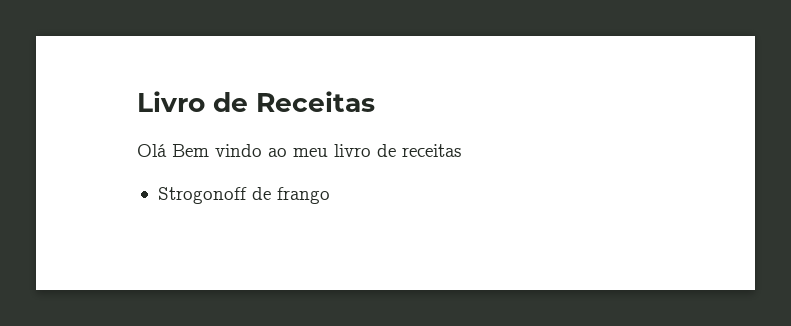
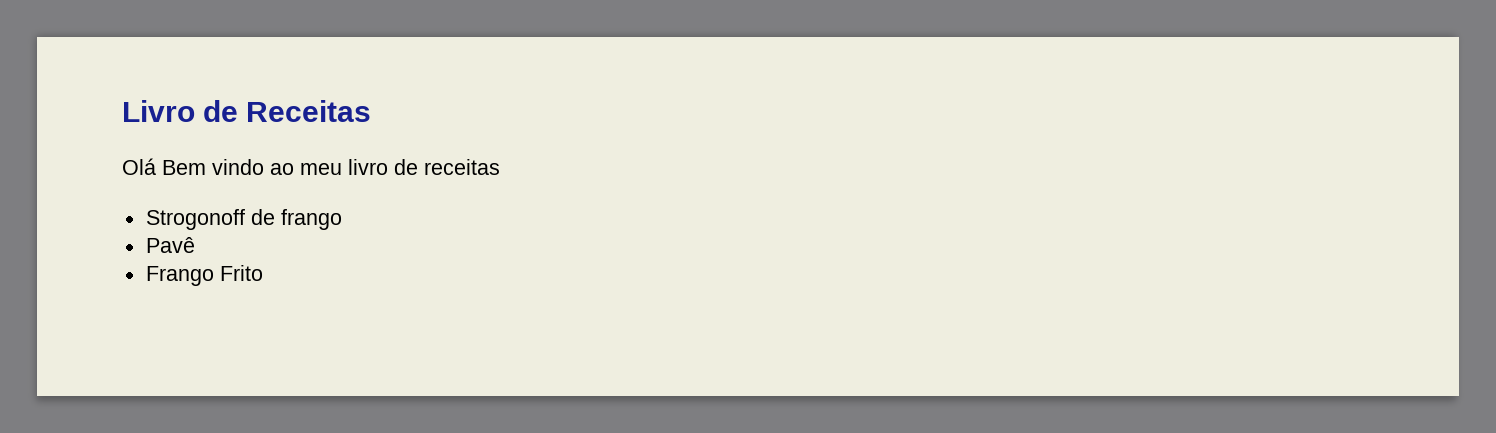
(330, 195) none -> [145,237,195,253] [145,265,263,286] // Pavê // Frango Frito

